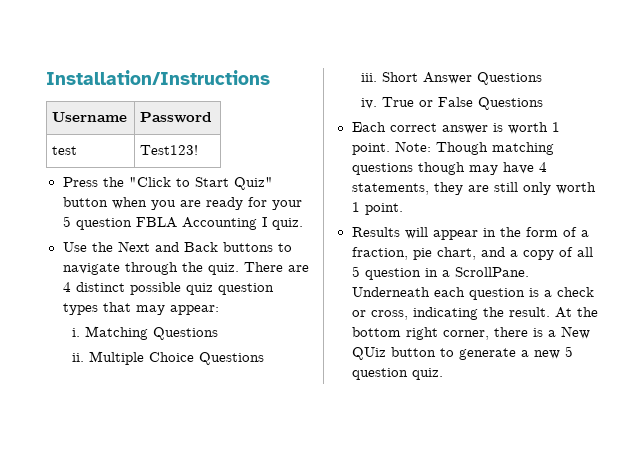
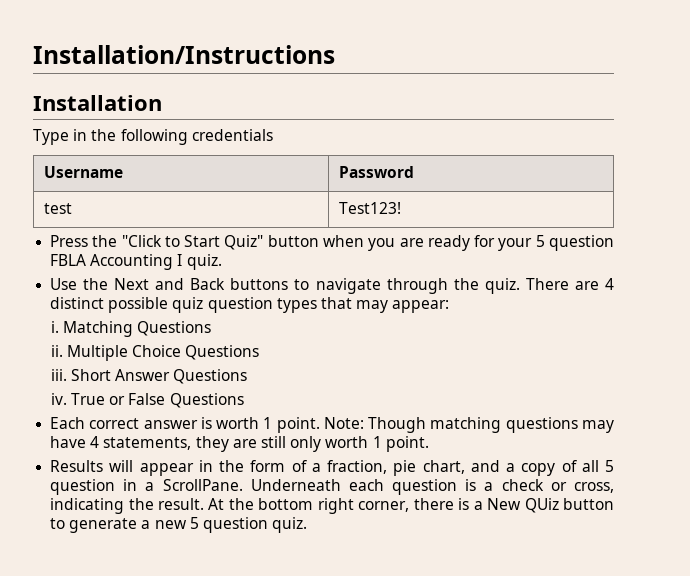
(270, 77) none -> [33,95,162,111] [33,129,273,145] // Installation // Type in the following credentials
[417,162,465,175] though -> (578, 425) none

